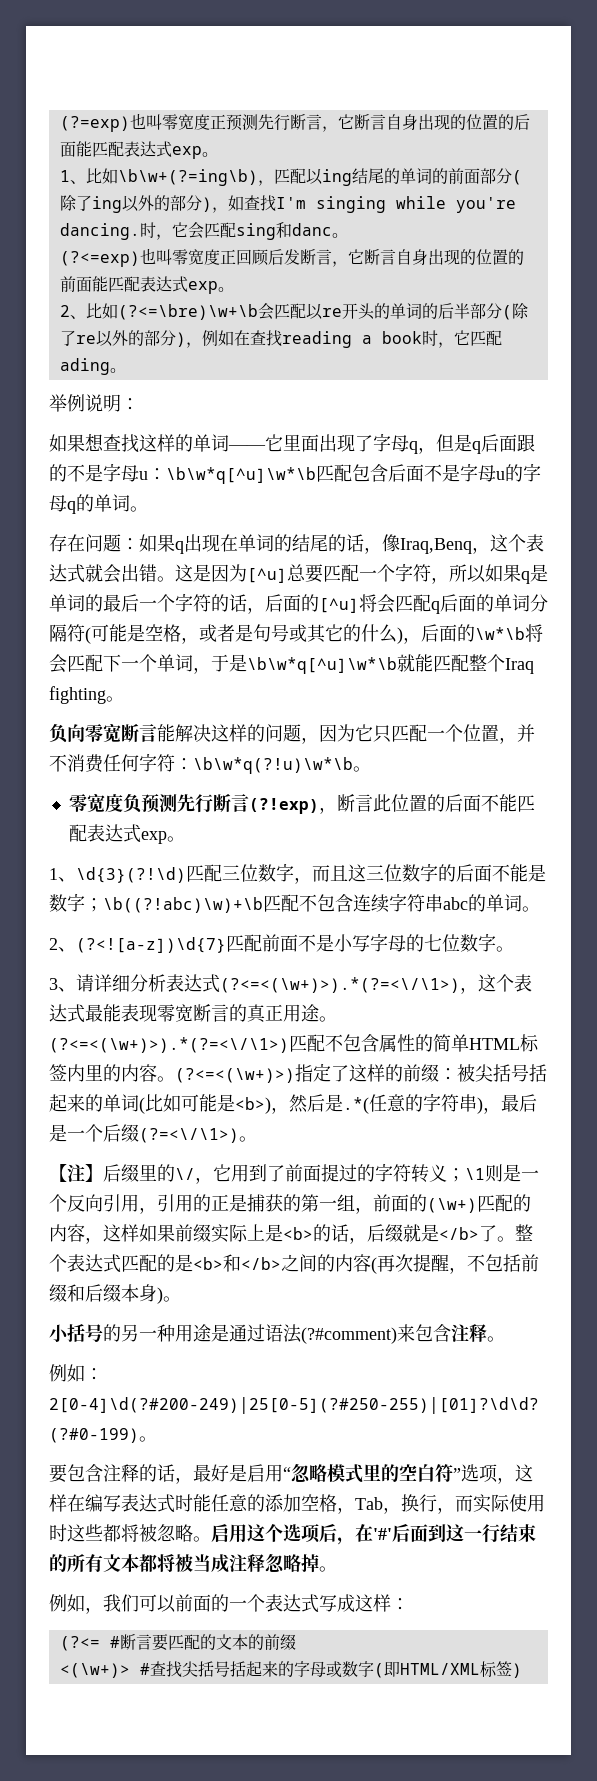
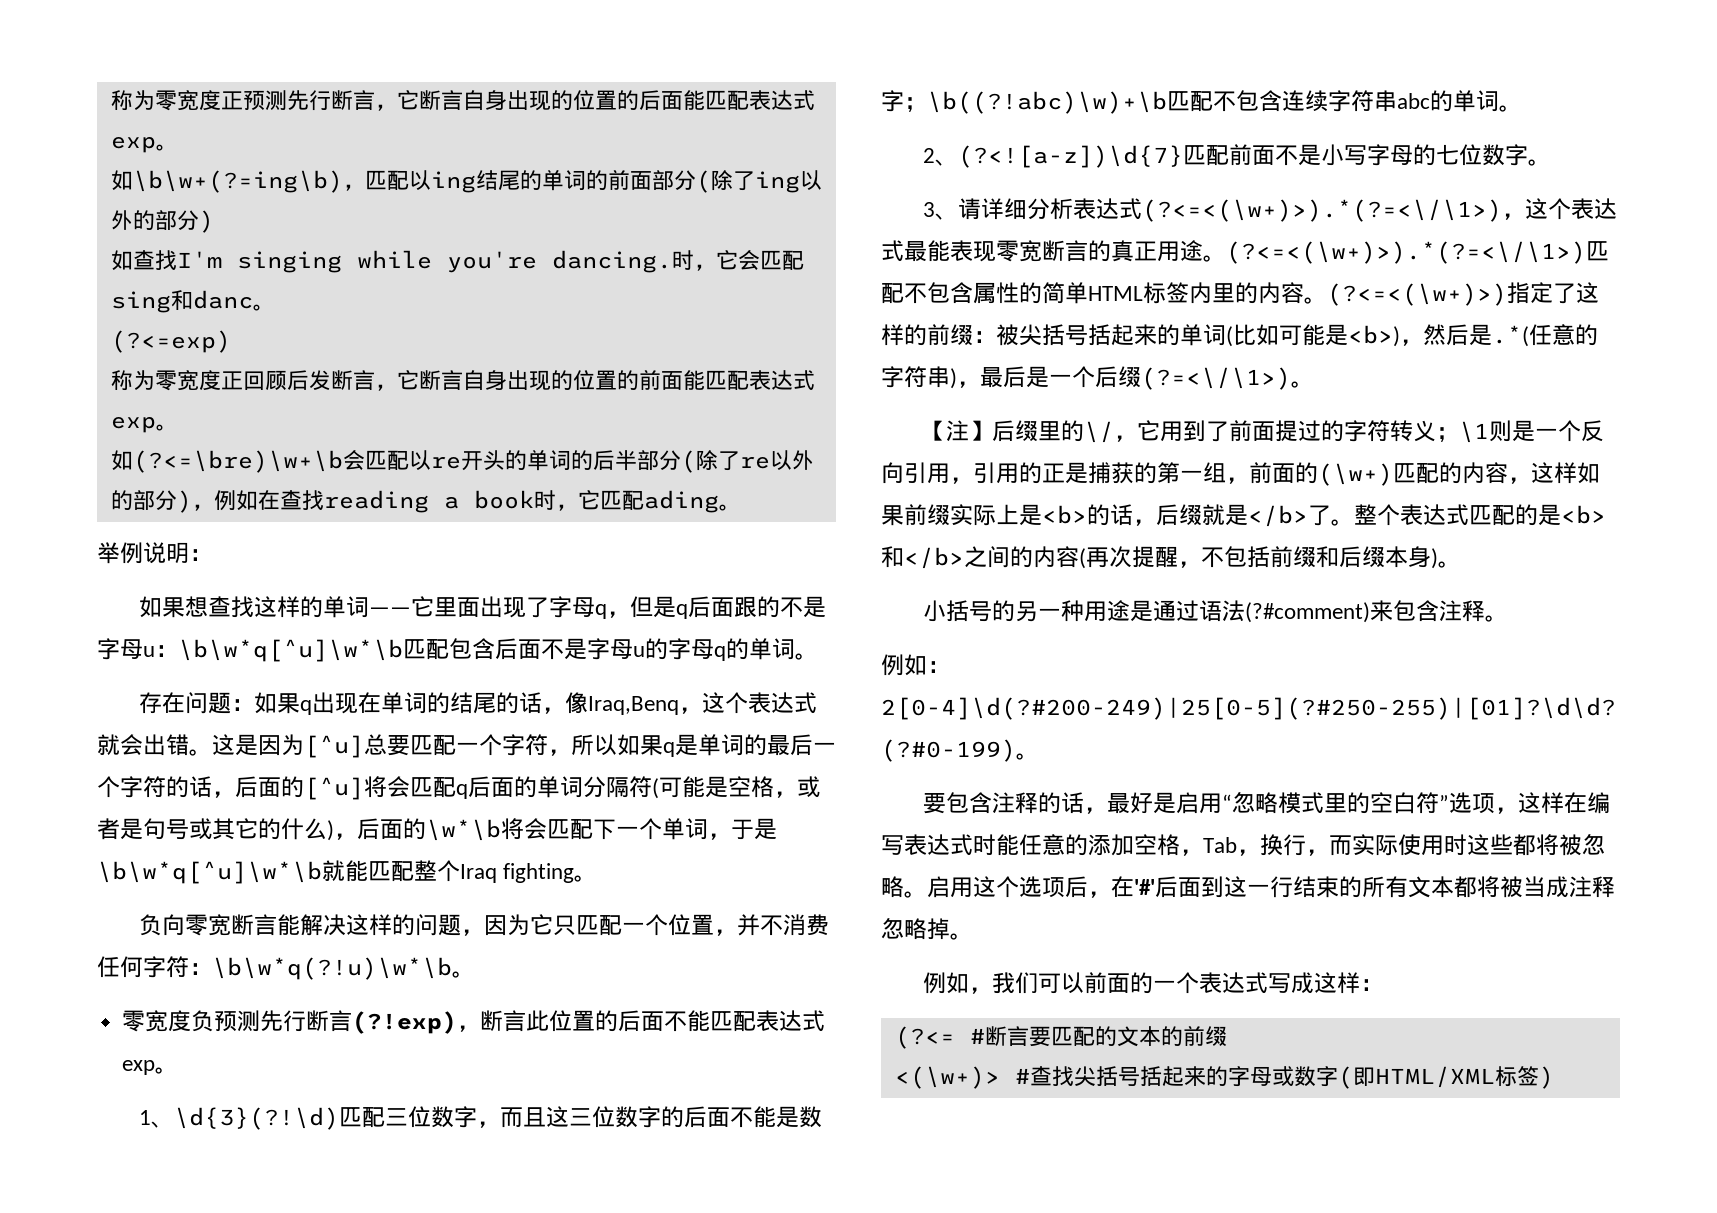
[59,113,162,132] (?=exp)也叫 -> [110,90,155,111] 称为
[59,168,102,184] 1、比 -> (178, 147) none
[211,207,228,213] ， -> (214, 221) //
[139,248,172,265] 也叫 -> [110,370,155,391] // 称为
[59,303,102,319] 2、比 -> (178, 427) none

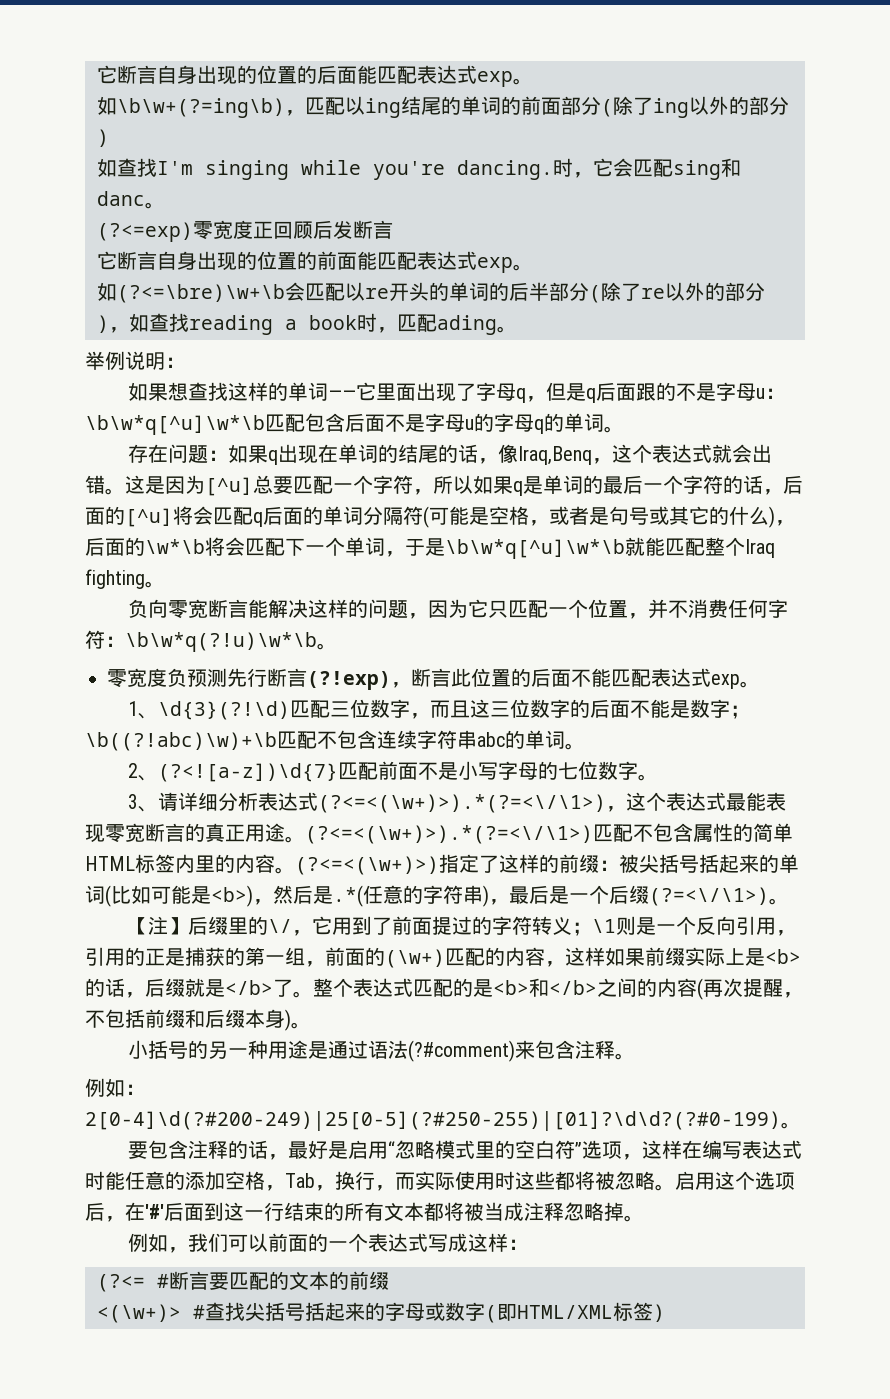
[110,90,397,111] 称为零宽度正预测先行断言， -> (97, 74) none
[110,370,155,391] // 称为 -> (193, 232) none
[374,384,397,391] ， -> (393, 229) //
[213,490,280,511] 例如在 -> [129,313,149,332] 如
[577,490,600,510] 它 -> (397, 330) none

